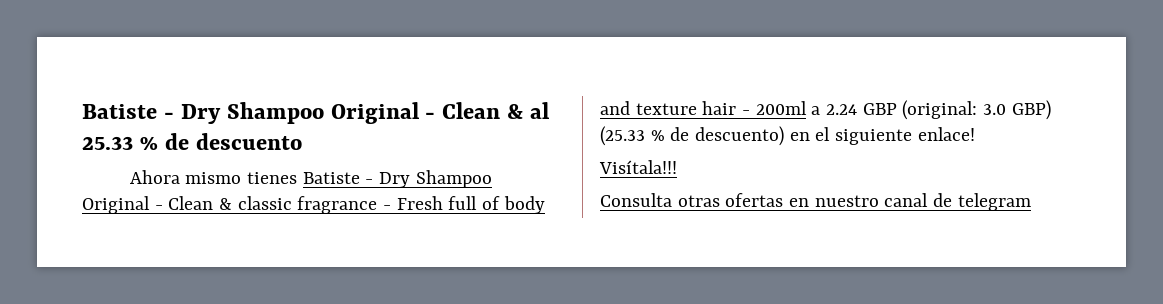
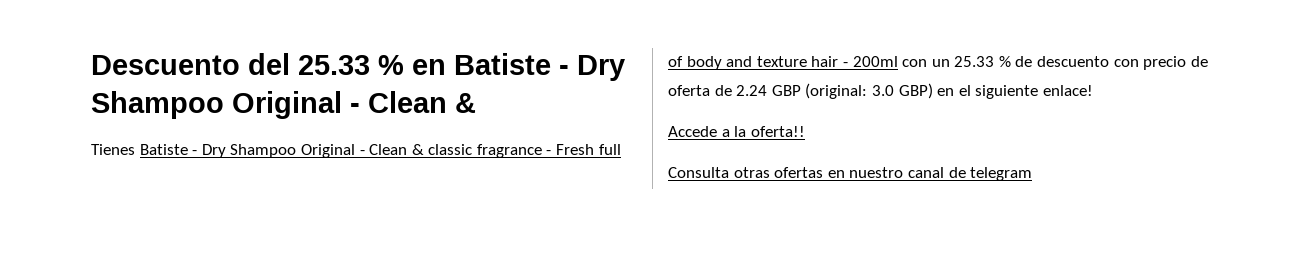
[82,102,550,124] [82,133,302,150] [129,170,297,184] Batiste - Dry Shampoo Original - Clean & al 25.33 % de descuento // Ahora mismo tienes -> [91,53,625,81] [91,91,476,119] [91,144,135,155] Descuento del 25.33 % en Batiste - Dry Shampoo Original - Clean & // Tienes
[811,106,821,115] a -> [902,56,1208,70] [668,85,732,96] con un 25.33 % de descuento con precio de oferta de
[600,126,785,146] (25.33 % de descuento) -> (933, 91) none
[599,160,677,174] Visítala!!! -> [668,126,805,137] Accede a la oferta!!

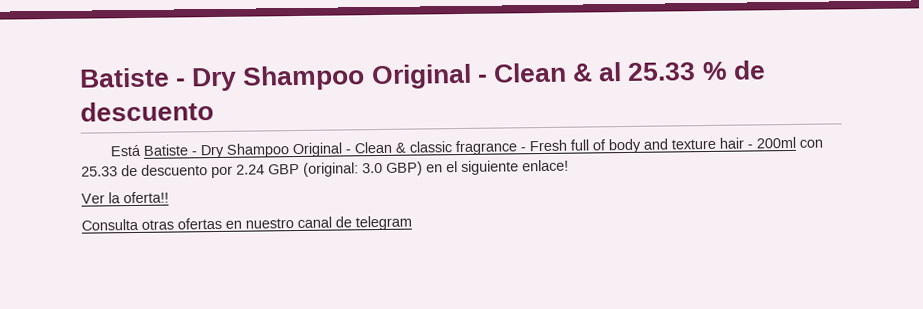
[91,53,625,81] [91,91,476,119] [91,144,135,155] Descuento del 25.33 % en Batiste - Dry Shampoo Original - Clean & // Tienes -> [79,60,766,92] [80,101,214,122] [110,144,142,157] Batiste - Dry Shampoo Original - Clean & al 25.33 % de descuento // Está
[931,56,1208,70] [668,85,732,96] un 25.33 % de descuento con precio de oferta de -> [81,164,233,179] 25.33 de descuento por
[668,126,730,137] Accede a -> [81,193,105,204] Ver

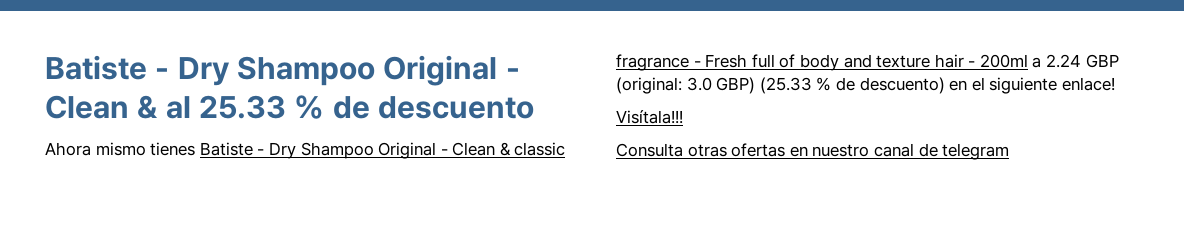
[110,144,142,157] Está -> [45,142,196,156] Ahora mismo tienes
[799,139,824,148] [81,164,233,179] con 25.33 de descuento por -> [1032,57,1042,68] a
(423, 168) none -> [759,77,945,94] (25.33 % de descuento)
[81,191,169,204] Ver la oferta!! -> [616,110,683,124] Visítala!!!

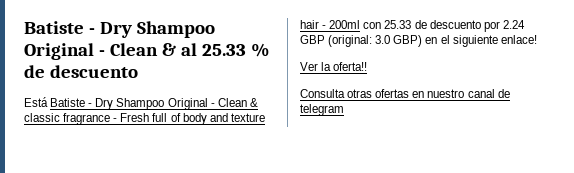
[45,142,196,156] Ahora mismo tienes -> [24,97,48,107] Está
[1032,57,1042,68] a -> [363,20,500,32] con 25.33 de descuento por
[759,77,945,94] (25.33 % de descuento) -> (423, 41) none
[616,110,683,124] Visítala!!! -> [300,62,368,71] Ver la oferta!!

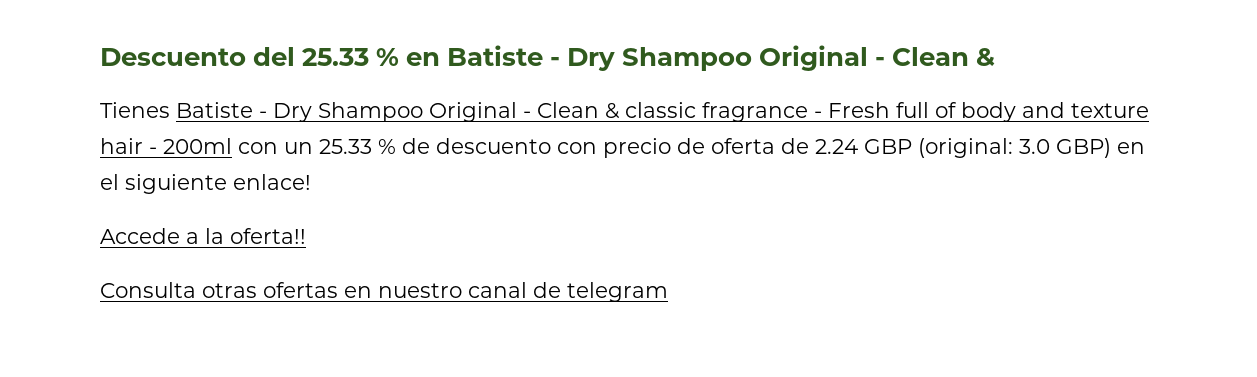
[24,21,215,38] [24,43,270,60] [24,65,138,78] [24,97,48,107] Batiste - Dry Shampoo Original - Clean & al 25.33 % de descuento // Está -> [100,45,996,71] [100,102,170,118] Descuento del 25.33 % en Batiste - Dry Shampoo Original - Clean & // Tienes
[384,20,500,32] 25.33 de descuento por -> [284,138,809,158] un 25.33 % de descuento con precio de oferta de
[300,62,318,71] Ver -> [100,228,199,244] Accede a

